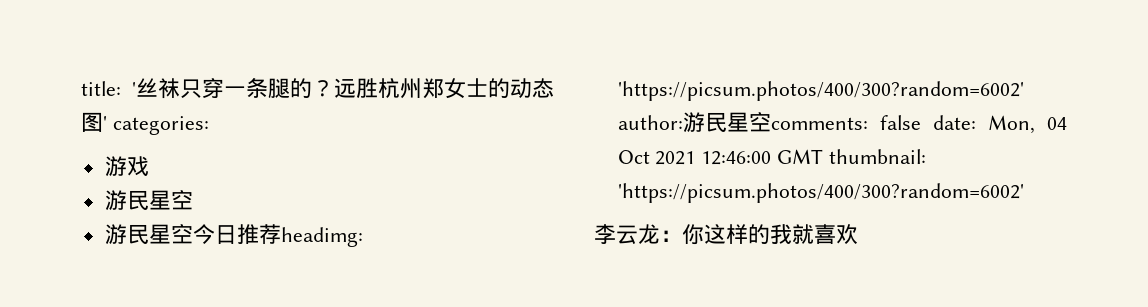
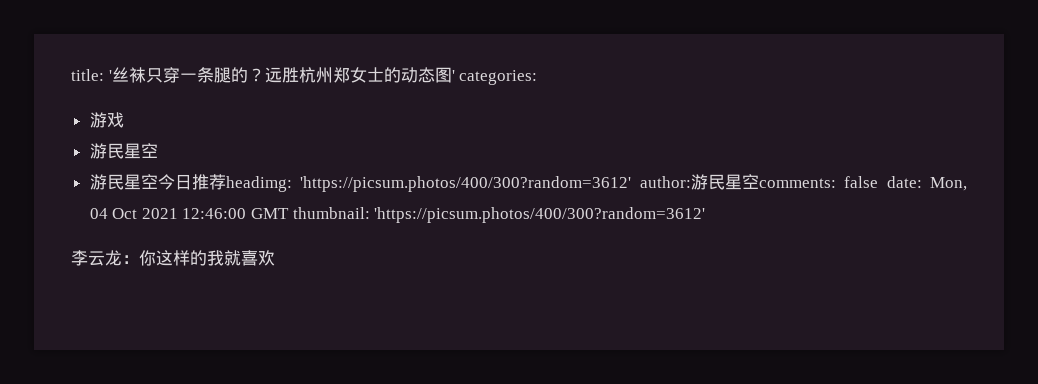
[617,81,1024,101] 'https://picsum.photos/400/300?random=6002' -> [300,176,632,192] 'https://picsum.photos/400/300?random=3612'
[617,183,1024,203] 'https://picsum.photos/400/300?random=6002' -> [374,207,706,223] 'https://picsum.photos/400/300?random=3612'

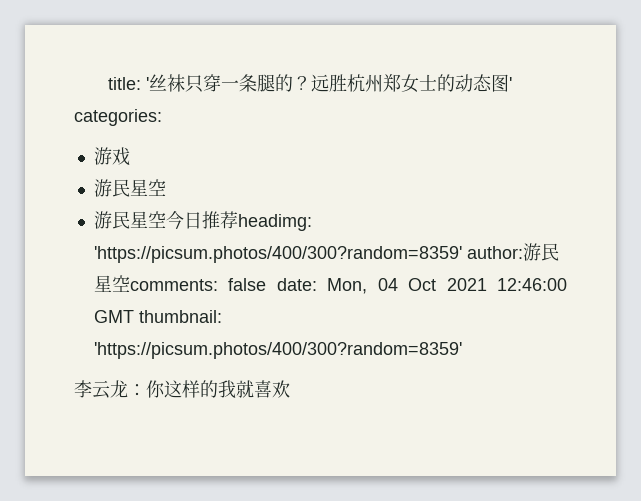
[300,176,632,192] 'https://picsum.photos/400/300?random=3612' -> [93,246,462,263] 'https://picsum.photos/400/300?random=8359'
[374,207,706,223] 'https://picsum.photos/400/300?random=3612' -> [93,342,462,359] 'https://picsum.photos/400/300?random=8359'

